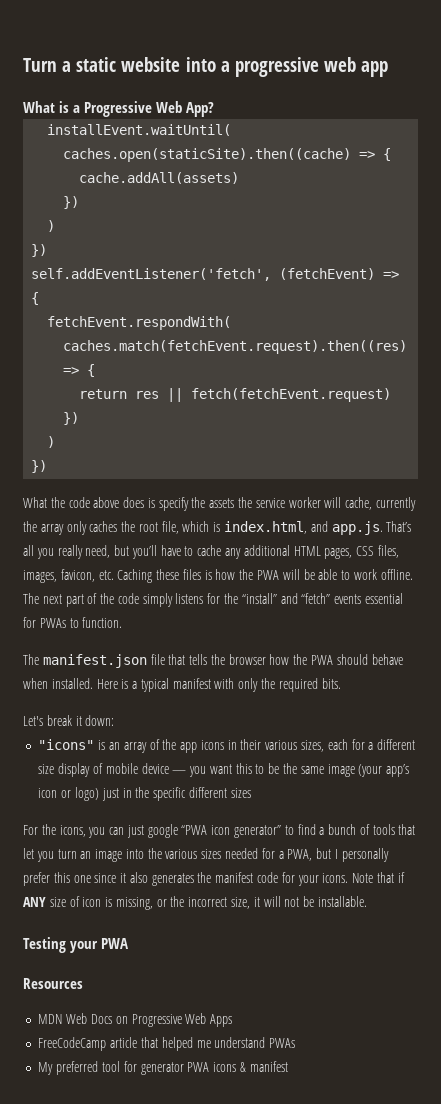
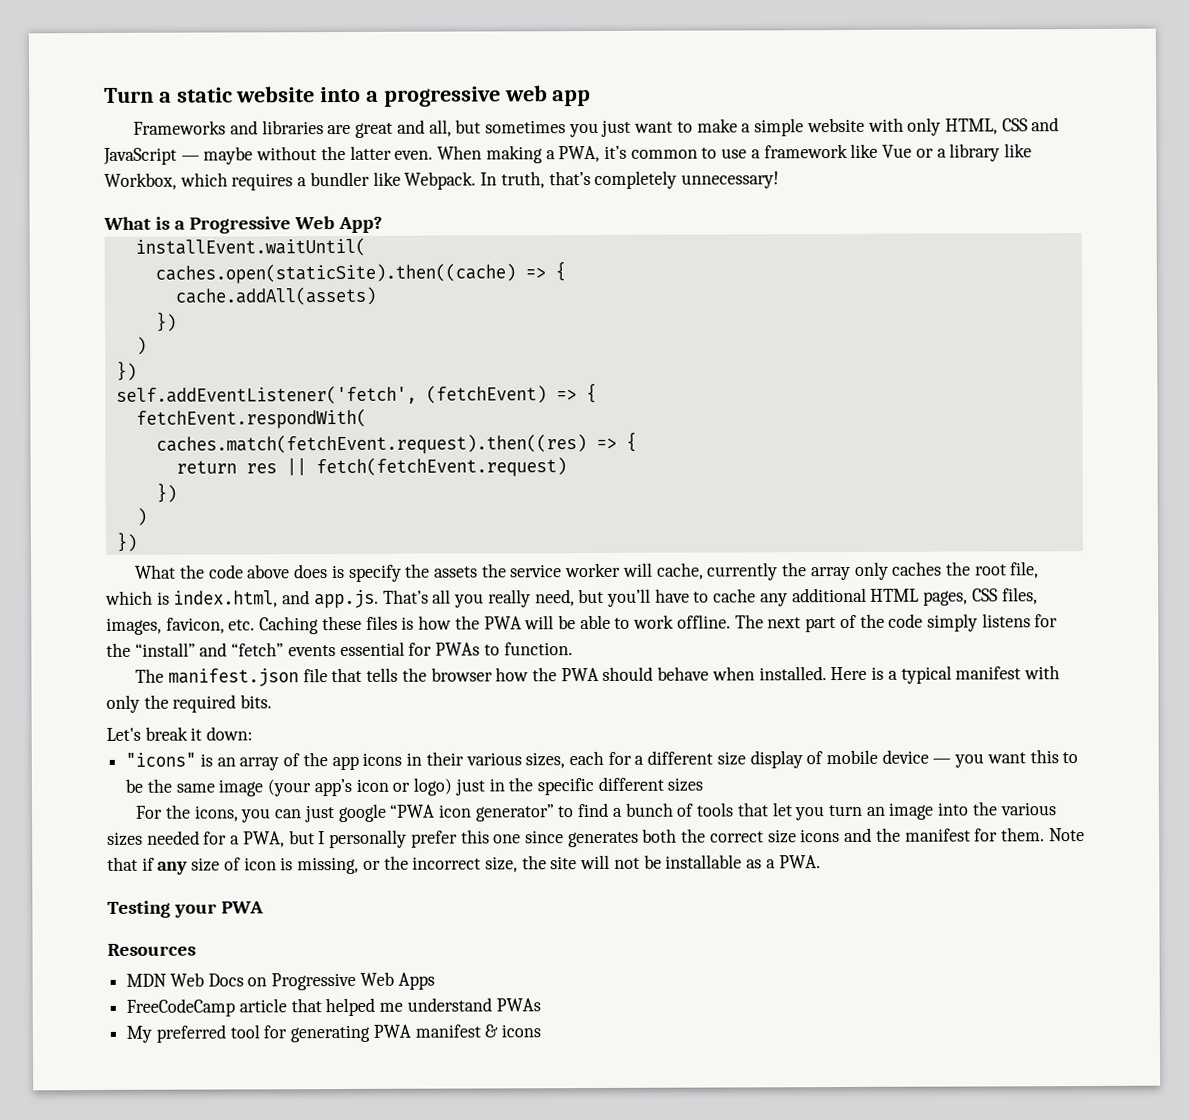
(389, 69) none -> [133,117,1060,138] [103,143,1032,165] [104,170,779,191] // Frameworks and libraries are great and all, but sometimes you just want to make a simple website with only HTML, CSS and JavaScript — maybe without the latter even. When making a PWA, it’s common to use a framework like Vue or a library like Workbox, which requires a bundler like Webpack. In truth, that’s completely unnecessary!
[120,872,349,886] it also generates the manifest code for your icons. -> [567,827,1045,848] generates both the correct size icons and the manifest for them.
[23,897,46,907] ANY -> [157,861,189,875] any
[253,897,260,907] it -> [521,855,578,870] the site
[317,896,367,907] installable. -> [665,854,821,869] installable as a PWA.
[140,1061,288,1075] generator PWA icons & manifest -> [290,1024,542,1043] generating PWA manifest & icons

